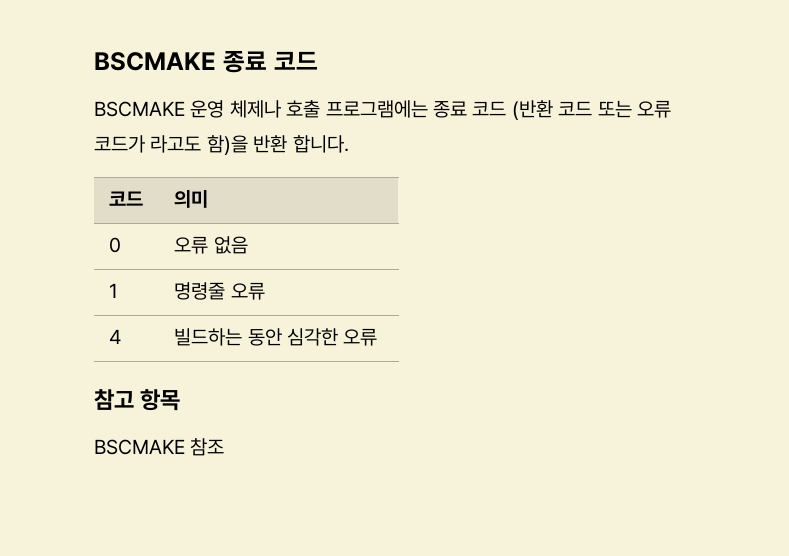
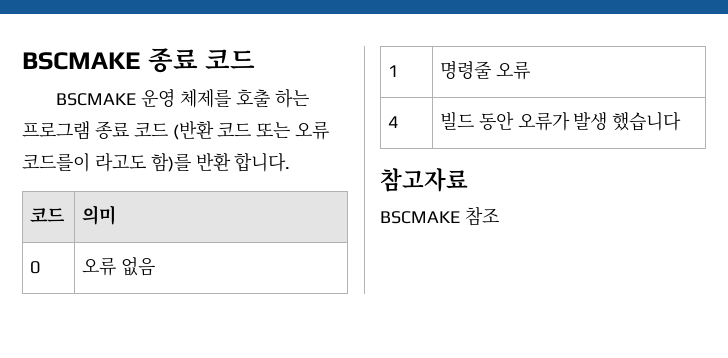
[229,100,428,118] 체제나 호출 프로그램에는 -> [180,89,309,108] [22,121,90,140] 체제를 호출 하는 프로그램
[94,135,248,155] 코드가 라고도 함)을 -> [22,153,191,172] 코드를이 라고도 함)를
[174,328,378,346] [94,389,181,411] 빌드하는 동안 심각한 오류 // 참고 항목 -> [439,111,682,131] [380,168,468,192] 빌드 동안 오류가 발생 했습니다 // 참고자료

